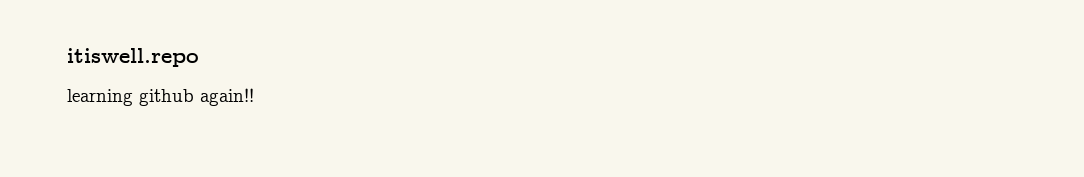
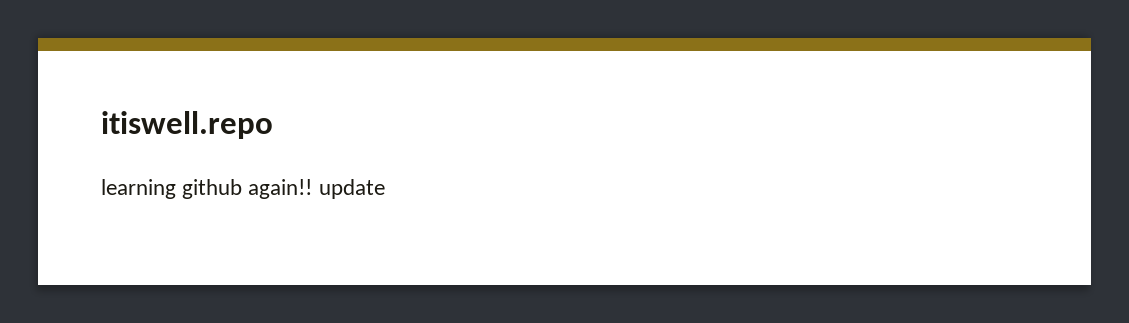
(254, 97) none -> [318,179,385,199] update

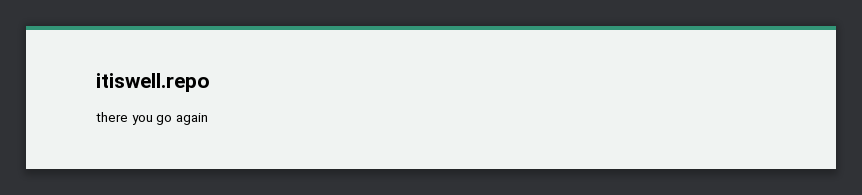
[101,179,385,199] learning github again!! update -> [96,112,208,125] there you go again

